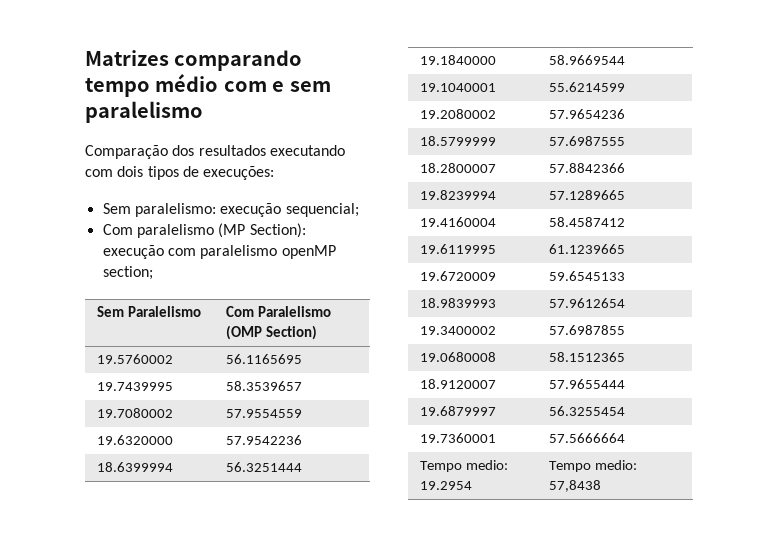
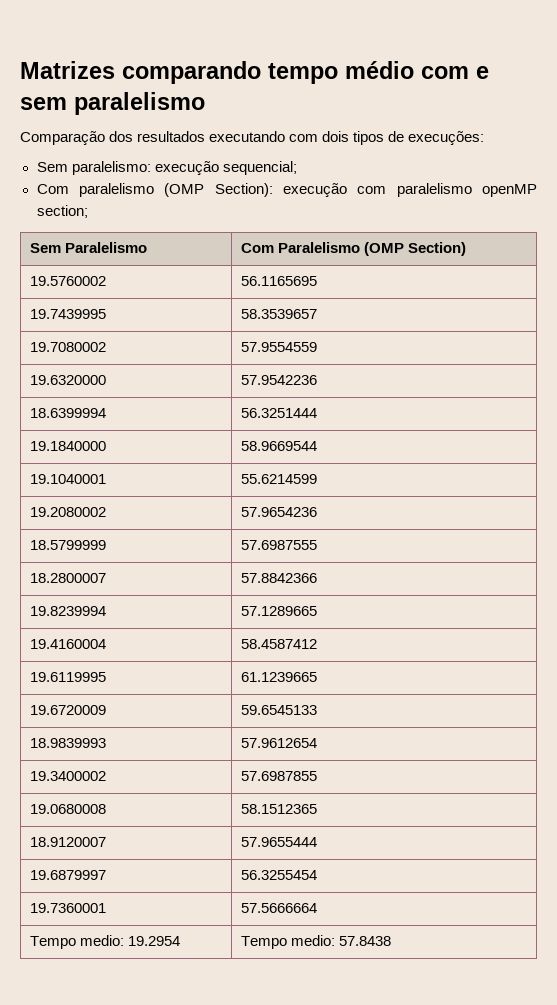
[218,223,246,238] (MP -> [164,183,205,197] (OMP
[548,480,601,492] 57,8438 -> [338,936,391,946] 57.8438

